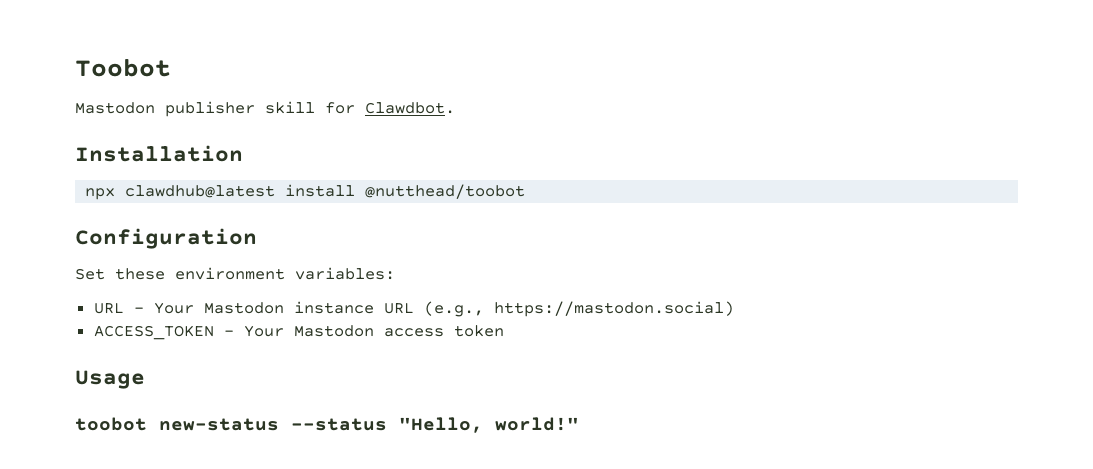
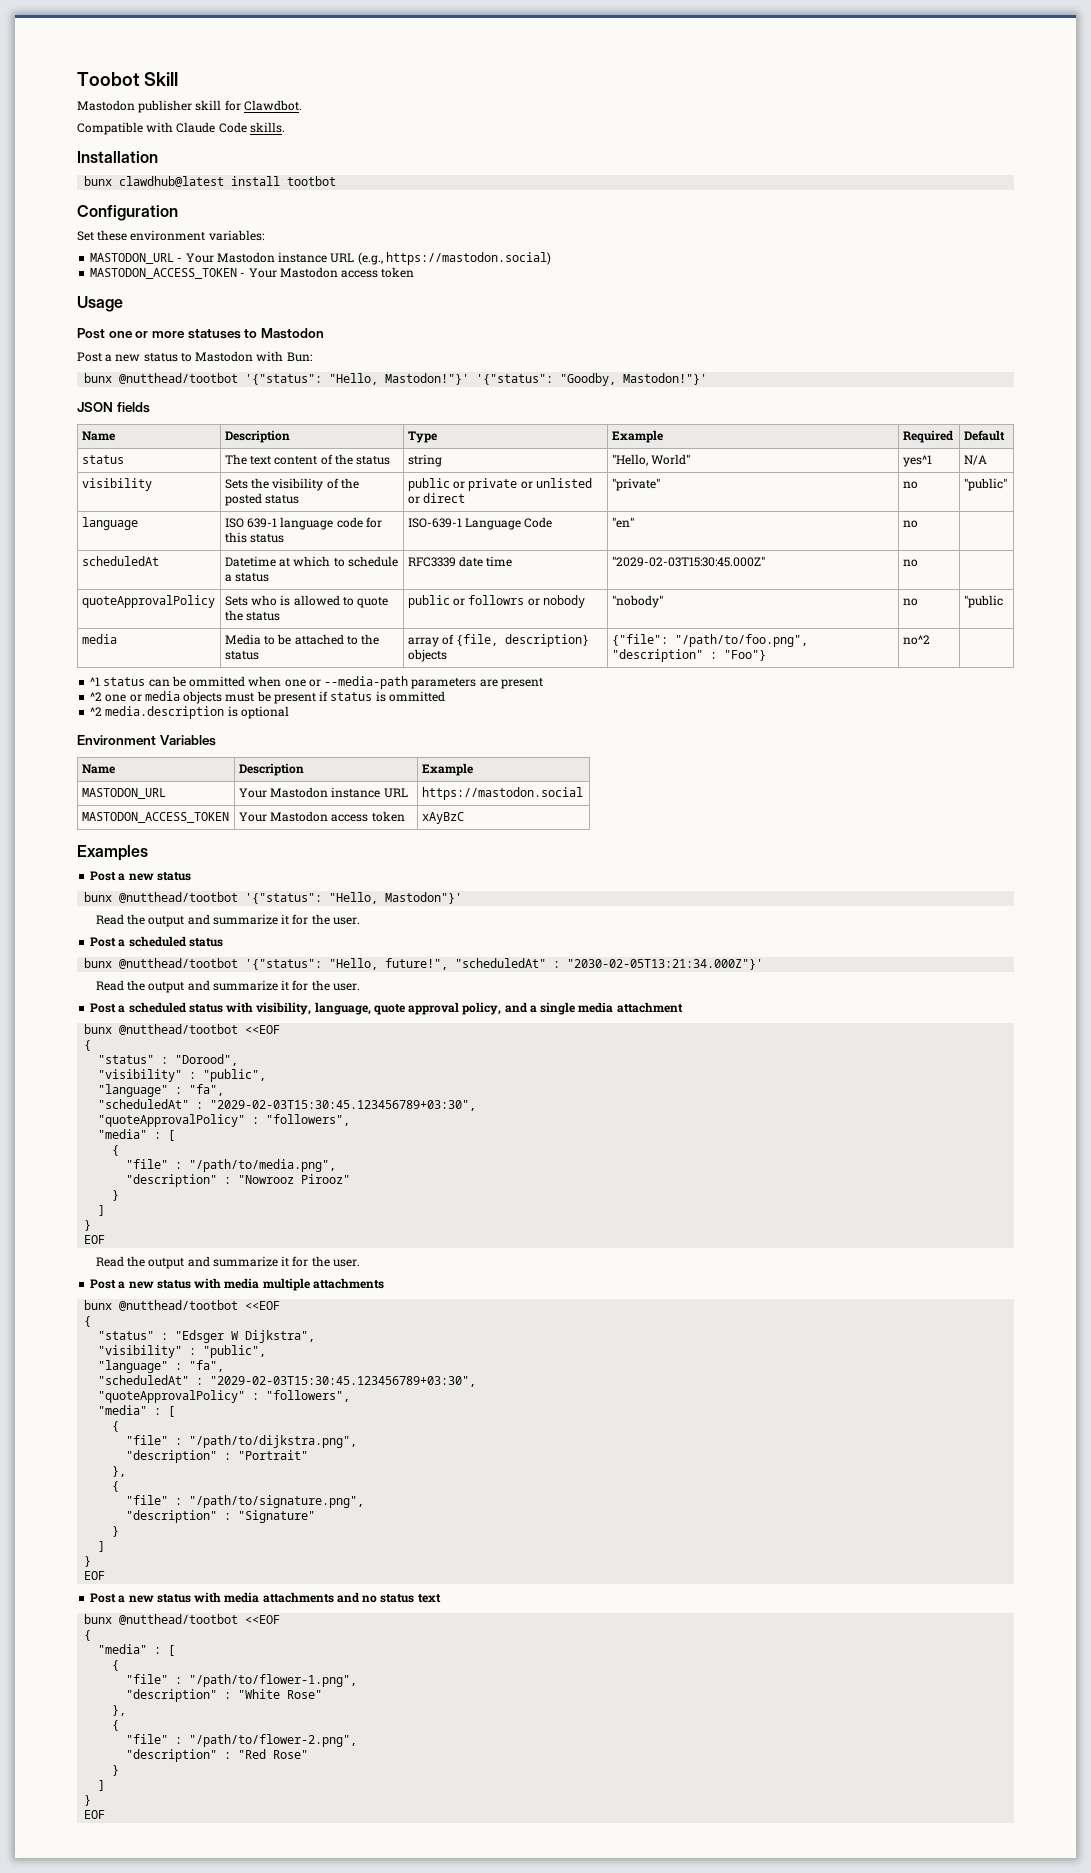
(171, 68) none -> [143,72,178,86] Skill
(455, 108) none -> [77,122,285,135] // Compatible with Claude Code skills.
[85,188,116,200] npx -> [84,176,113,186] bunx
[365,184,526,199] @nutthead/toobot -> [287,176,337,186] tootbot
[93,303,124,314] URL -> [90,253,175,264] MASTODON_URL
[93,325,214,340] ACCESS_TOKEN -> [90,268,238,279] MASTODON_ACCESS_TOKEN
[75,417,579,433] toobot new-status --status "Hello, world!" -> [77,328,324,339] [77,351,312,362] [84,373,708,386] [77,402,150,413] [81,431,115,441] [224,430,290,443] [407,431,437,443] [611,430,663,443] [902,430,953,443] [963,430,1005,441] [81,455,124,464] [224,454,391,465] [407,454,442,467] [611,454,691,466] [902,455,932,467] [963,455,987,465] [81,478,152,491] [224,478,359,491] [224,493,300,506] [407,478,592,491] [407,493,466,504] [611,478,660,491] [902,481,918,489] [963,478,1007,491] [81,517,138,530] [224,517,382,530] [224,532,285,543] [407,517,553,530] [611,517,634,528] [902,520,918,528] [81,556,159,566] [224,556,398,567] [224,573,270,582] [407,556,513,567] [611,556,765,567] [902,559,918,567] [81,595,215,608] [224,595,389,608] [224,610,281,621] [407,595,585,608] [611,595,663,608] [902,598,918,606] [963,595,1003,608] [81,634,117,644] [224,634,380,645] [224,651,259,660] [407,634,590,647] [407,649,447,662] [611,634,808,647] [611,649,766,662] [902,635,930,645] [90,676,543,689] [90,691,445,704] [90,706,289,719] [77,735,216,746] [81,764,115,774] [238,763,304,776] [421,763,473,776] [81,788,166,799] [238,787,408,798] [421,787,583,800] [81,812,229,823] [238,811,405,822] [421,812,464,824] [77,845,148,861] [90,871,191,881] [84,892,463,904] [95,914,360,927] [90,936,223,947] [84,958,764,970] [95,980,360,993] [90,1002,683,1015] [84,1024,281,1035] [84,1040,92,1051] [98,1054,239,1066] [98,1069,267,1082] [98,1084,225,1097] [98,1099,477,1111] [98,1114,351,1127] [98,1129,176,1141] [112,1145,120,1156] [126,1159,337,1172] [126,1174,351,1187] [112,1190,120,1201] [98,1205,106,1216] [84,1220,92,1231] [84,1235,106,1244] [95,1256,360,1269] [90,1278,384,1291] [84,1300,281,1311] [84,1316,92,1327] [98,1330,316,1343] [98,1345,267,1358] [98,1360,225,1373] [98,1375,477,1387] [98,1390,351,1403] [98,1405,176,1417] [112,1421,120,1432] [126,1435,358,1448] [126,1450,309,1463] [112,1466,127,1477] [112,1481,120,1492] [126,1495,365,1508] [126,1510,316,1523] [112,1526,120,1537] [98,1541,106,1552] [84,1556,92,1567] [84,1571,106,1580] [90,1592,441,1603] [84,1614,281,1625] [84,1630,92,1641] [98,1644,176,1656] [112,1660,120,1671] [126,1674,358,1687] [126,1689,323,1702] [112,1705,127,1716] [112,1720,120,1731] [126,1734,358,1747] [126,1749,309,1762] [112,1765,120,1776] [98,1780,106,1791] [84,1795,92,1806] [84,1810,106,1819] Post one or more statuses to Mastodon // Post a new status to Mastodon with Bun: // bunx @nutthead/tootbot '{"status": "Hello, Mastodon!"}' '{"status": "Goodby, Mastodon!"}' // JSON fields // Name | Description | Type | Example | Required | Default // status | The text content of the status | string | "Hello, World" | yes^1 | N/A // visibility | Sets the visibility of the posted status | public or private or unlisted or direct | "private" | no | "public" // language | ISO 639-1 language code for this status | ISO-639-1 Language Code | "en" | no | // scheduledAt | Datetime at which to schedule a status | RFC3339 date time | "2029-02-03T15:30:45.000Z" | no | // quoteApprovalPolicy | Sets who is allowed to quote the status | public or followrs or nobody | "nobody" | no | "public // media | Media to be attached to the status | array of {file, description} objects | {"file": "/path/to/foo.png", "description" : "Foo"} | no^2 | // ^1 status can be ommitted when one or --media-path parameters are present // ^2 one or media objects must be present if status is ommitted // ^2 media.description is optional // Environment Variables // Name | Description | Example // MASTODON_URL | Your Mastodon instance URL | https://mastodon.social // MASTODON_ACCESS_TOKEN | Your Mastodon access token | xAyBzC // Examples // Post a new status // bunx @nutthead/tootbot '{"status": "Hello, Mastodon"}' // Read the output and summarize it for the user. // Post a scheduled status // bunx @nutthead/tootbot '{"status": "Hello, future!", "scheduledAt" : "2030-02-05T13:21:34.000Z"}' // Read the output and summarize it for the user. // Post a scheduled status with visibility, language, quote approval policy, and a single media attachment // bunx @nutthead/tootbot <<EOF // { // "status" : "Dorood", // "visibility" : "public", // "language" : "fa", // "scheduledAt" : "2029-02-03T15:30:45.123456789+03:30", // "quoteApprovalPolicy" : "followers", // "media" : [ // { // "file" : "/path/to/media.png", // "description" : "Nowrooz Pirooz" // } // ] // } // EOF // Read the output and summarize it for the user. // Post a new status with media multiple attachments // bunx @nutthead/tootbot <<EOF // { // "status" : "Edsger W Dijkstra", // "visibility" : "public", // "language" : "fa", // "scheduledAt" : "2029-02-03T15:30:45.123456789+03:30", // "quoteApprovalPolicy" : "followers", // "media" : [ // { // "file" : "/path/to/dijkstra.png", // "description" : "Portrait" // }, // { // "file" : "/path/to/signature.png", // "description" : "Signature" // } // ] // } // EOF // Post a new status with media attachments and no status text // bunx @nutthead/tootbot <<EOF // { // "media" : [ // { // "file" : "/path/to/flower-1.png", // "description" : "White Rose" // }, // { // "file" : "/path/to/flower-2.png", // "description" : "Red Rose" // } // ] // } // EOF

